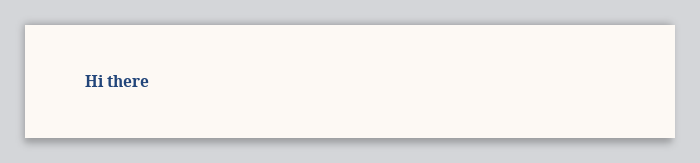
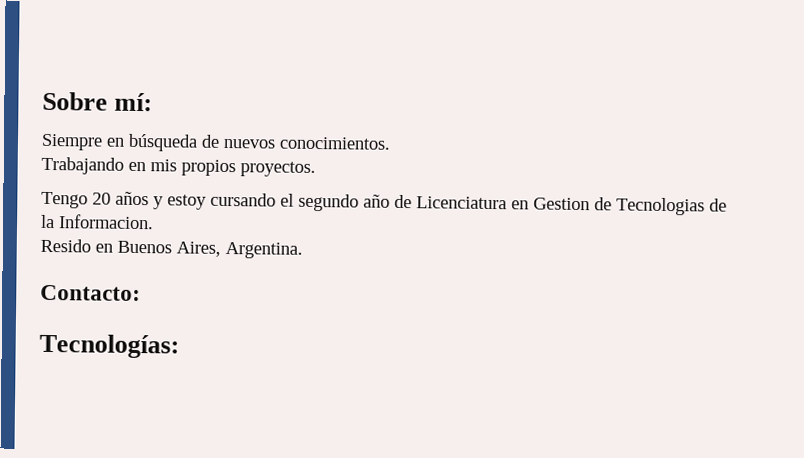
[85,75,150,87] Hi there -> [42,91,154,112] [41,133,391,152] [41,156,316,178] [41,191,727,216] [40,214,154,230] [40,238,303,259] [40,284,141,302] [39,333,180,359] Sobre mí: // Siempre en búsqueda de nuevos conocimientos. // Trabajando en mis propios proyectos. // Tengo 20 años y estoy cursando el segundo año de Licenciatura en Gestion de Tecnologias de la Informacion. // Resido en Buenos Aires, Argentina. // Contacto: // Tecnologías:

